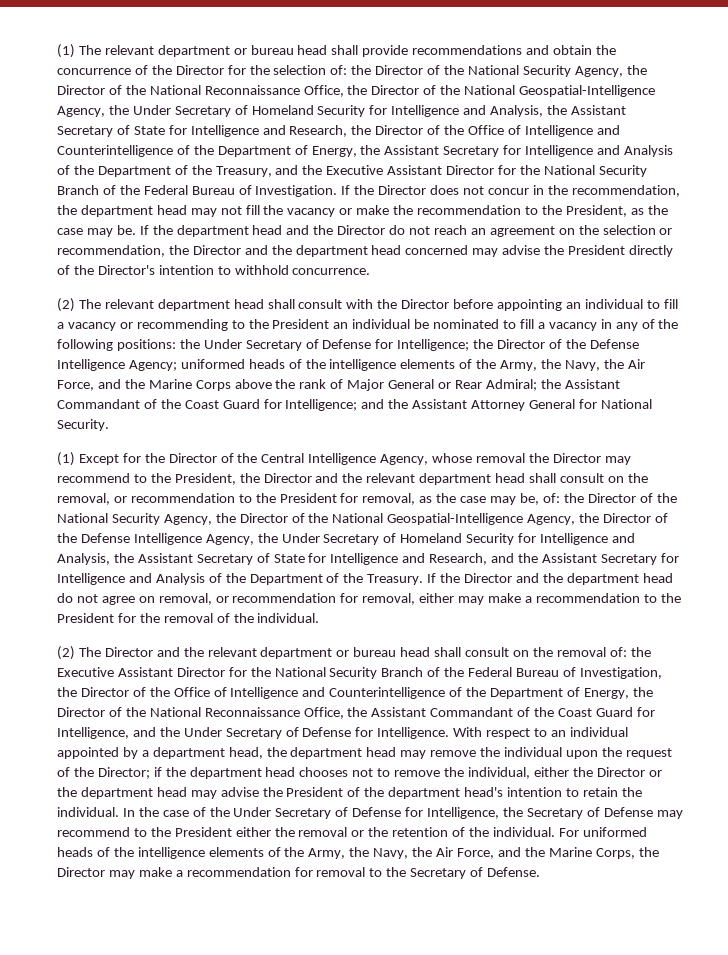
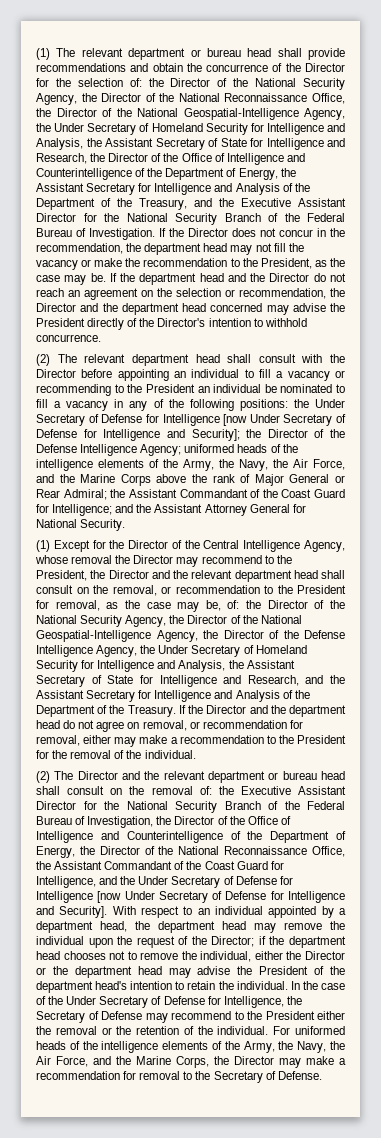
[397,339,470,351] Intelligence; -> [162,414,346,426] [36,429,240,441] Intelligence [now Under Secretary of Defense for Intelligence and Security];
[377,727,450,739] Intelligence. -> [36,891,345,903] [36,906,108,918] Intelligence [now Under Secretary of Defense for Intelligence and Security].

